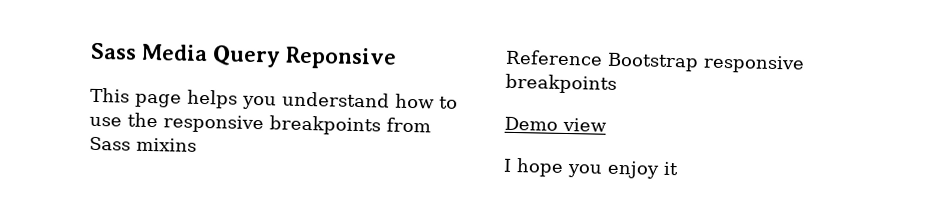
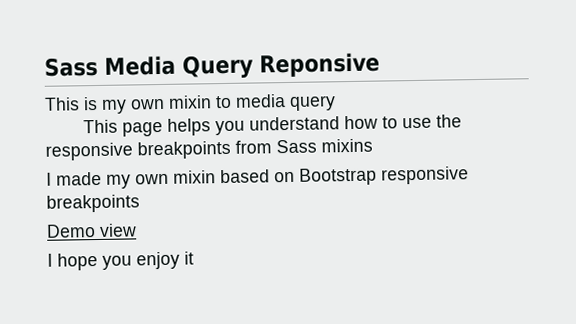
(397, 58) none -> [44,94,336,114] // This is my own mixin to media query
[505,49,603,66] Reference -> [46,169,295,189] I made my own mixin based on

